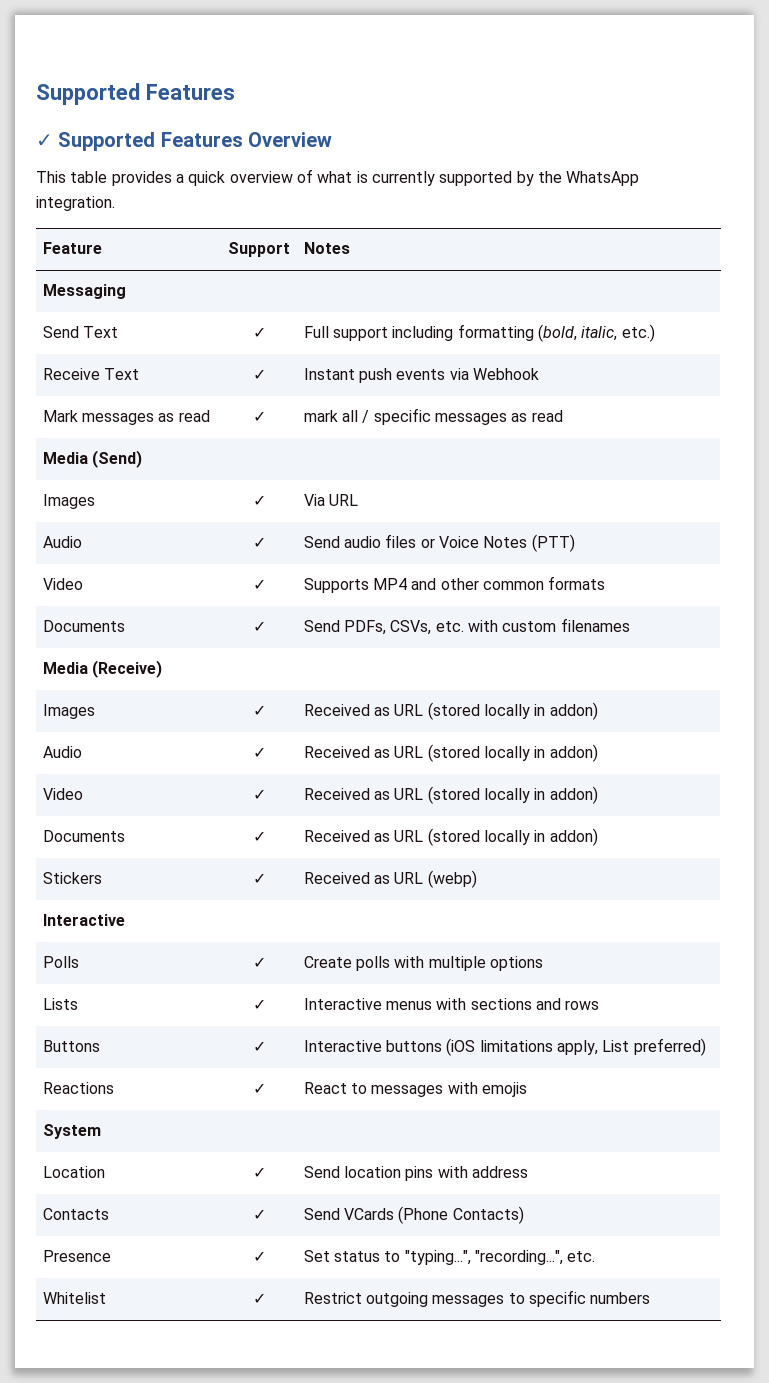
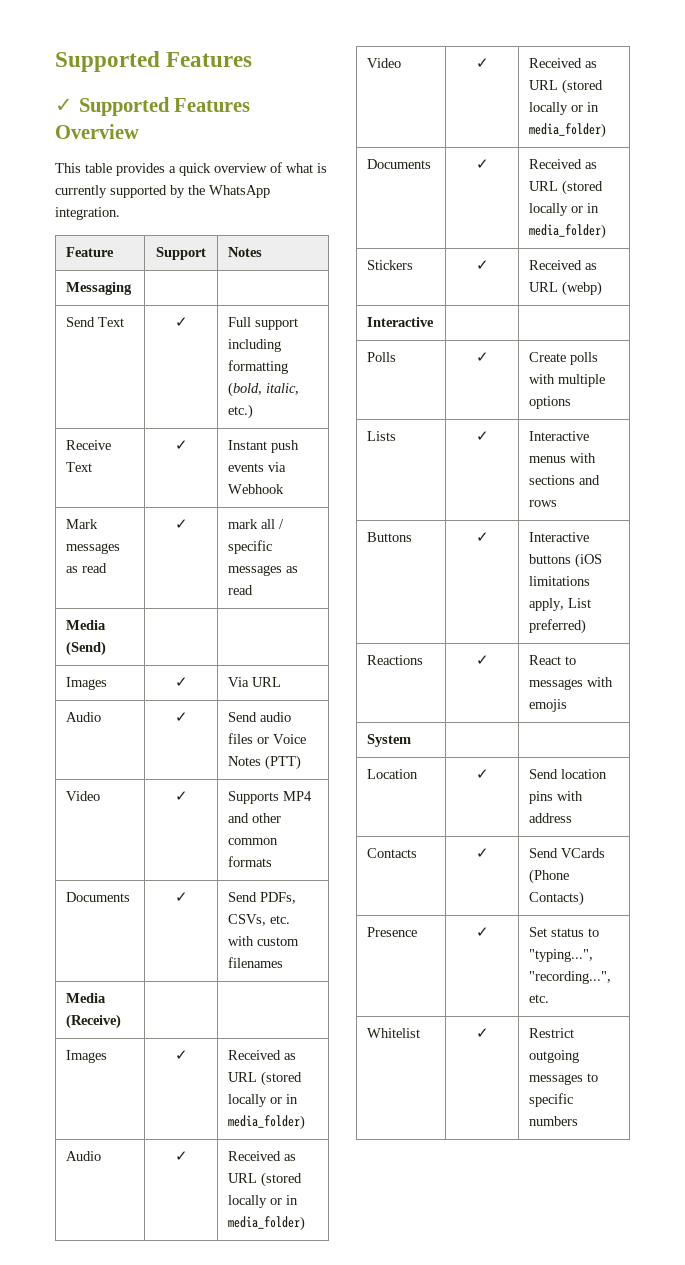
[534,702,598,720] in addon) -> [269,1094,298,1104] [227,1115,305,1130] or in media_folder)
[534,744,598,762] in addon) -> [269,1195,298,1205] [227,1216,305,1231] or in media_folder)
[534,786,598,804] in addon) -> [570,102,599,112] [528,123,606,138] or in media_folder)
[534,828,598,846] in addon) -> [570,203,599,213] [528,224,606,239] or in media_folder)

